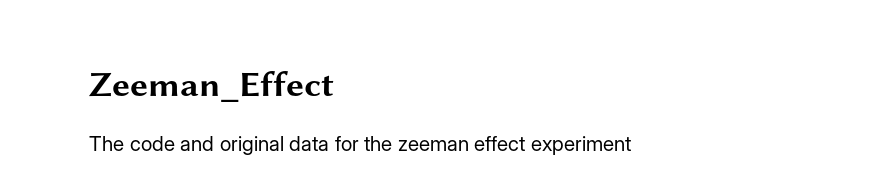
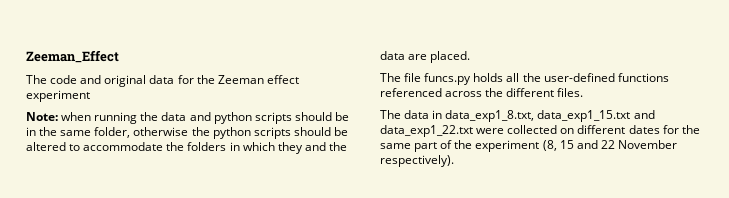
[397,140,469,151] zeeman -> [217,75,264,84] Zeeman
(631, 145) none -> [26,112,349,124] [26,127,348,139] [26,142,347,154] [380,51,471,63] [380,73,669,85] [380,88,584,97] [380,110,655,122] [380,125,700,137] [380,140,677,152] [380,155,454,167] // Note: when running the data and python scripts should be in the same folder, otherwise the python scripts should be altered to accommodate the folders in which they and the data are placed. // The file funcs.py holds all the user-defined functions referenced across the different files. // The data in data_exp1_8.txt, data_exp1_15.txt and data_exp1_22.txt were collected on different dates for the same part of the experiment (8, 15 and 22 November respectively).

